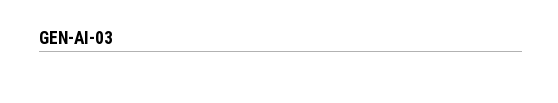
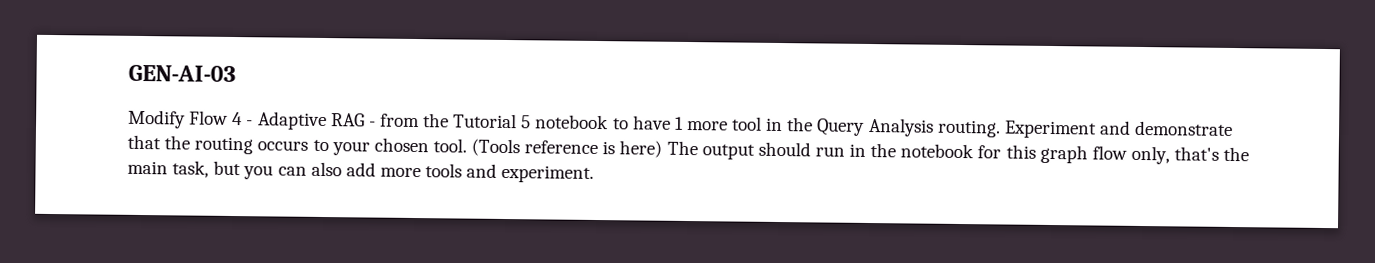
(113, 37) none -> [128,109,1234,139] [127,134,1250,165] [127,160,595,183] // Modify Flow 4 - Adaptive RAG - from the Tutorial 5 notebook to have 1 more tool in the Query Analysis routing. Experiment and demonstrate that the routing occurs to your chosen tool. (Tools reference is here) The output should run in the notebook for this graph flow only, that's the main task, but you can also add more tools and experiment.

